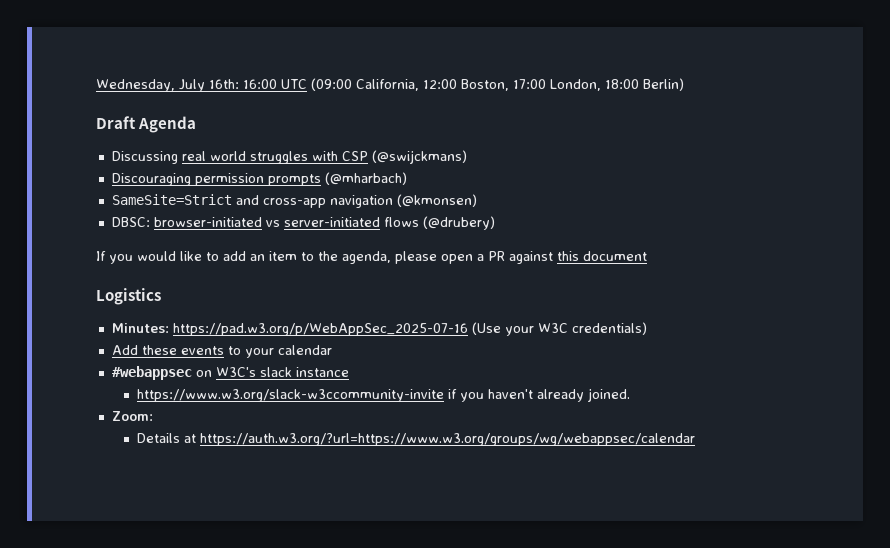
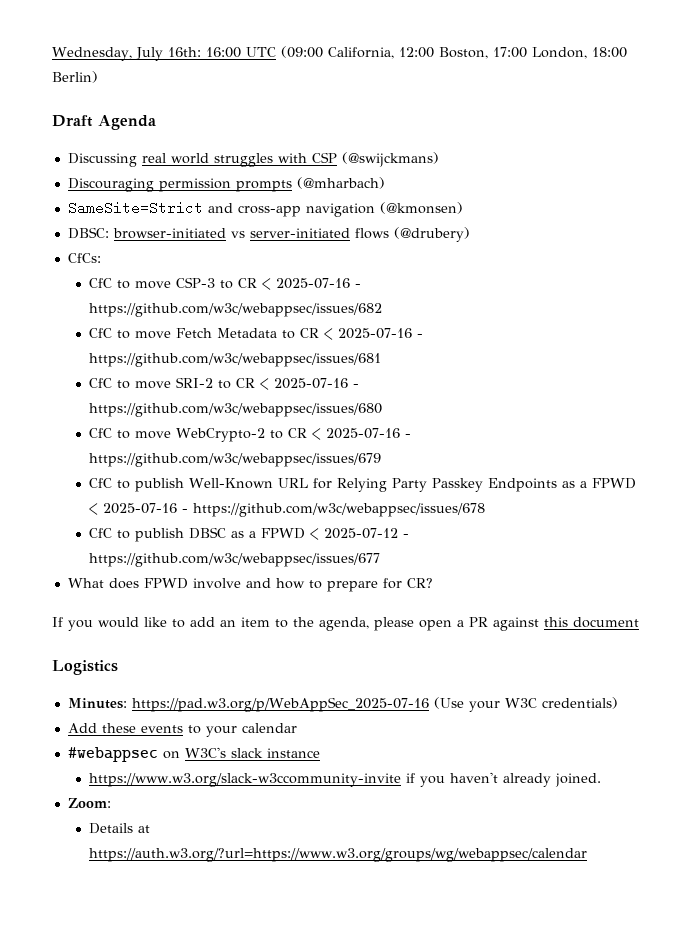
(495, 223) none -> [67,253,101,263] [89,277,362,290] [89,303,383,317] [89,328,424,340] [89,353,382,367] [89,377,360,390] [89,403,383,417] [89,428,412,442] [89,453,382,467] [89,478,637,492] [89,503,486,517] [89,527,410,542] [89,553,381,567] [67,578,433,592] // CfCs: // CfC to move CSP-3 to CR < 2025-07-16 - https://github.com/w3c/webappsec/issues/682 // CfC to move Fetch Metadata to CR < 2025-07-16 - https://github.com/w3c/webappsec/issues/681 // CfC to move SRI-2 to CR < 2025-07-16 - https://github.com/w3c/webappsec/issues/680 // CfC to move WebCrypto-2 to CR < 2025-07-16 - https://github.com/w3c/webappsec/issues/679 // CfC to publish Well-Known URL for Relying Party Passkey Endpoints as a FPWD < 2025-07-16 - https://github.com/w3c/webappsec/issues/678 // CfC to publish DBSC as a FPWD < 2025-07-12 - https://github.com/w3c/webappsec/issues/677 // What does FPWD involve and how to prepare for CR?

